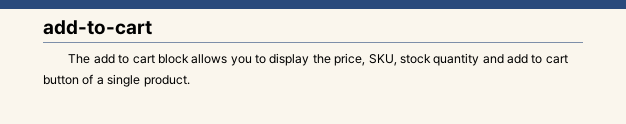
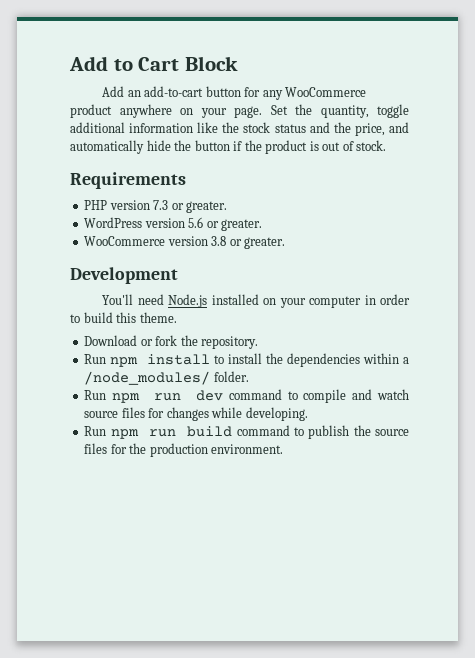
[43,20,152,35] [68,53,568,66] [43,74,190,87] add-to-cart // The add to cart block allows you to display the price, SKU, stock quantity and add to cart button of a single product. -> [69,56,238,71] [102,86,367,100] [70,104,409,118] [70,122,409,136] [70,140,387,154] [70,172,186,189] [84,200,228,213] [84,217,263,231] [84,236,286,249] [70,267,178,284] [102,294,410,308] [70,312,177,323] [84,335,259,349] [84,353,410,367] [84,371,249,385] [84,389,409,403] [84,407,308,421] [84,425,409,439] [84,443,284,457] Add to Cart Block // Add an add-to-cart button for any WooCommerce product anywhere on your page. Set the quantity, toggle additional information like the stock status and the price, and automatically hide the button if the product is out of stock. // Requirements // PHP version 7.3 or greater. // WordPress version 5.6 or greater. // WooCommerce version 3.8 or greater. // Development // You'll need Node.js installed on your computer in order to build this theme. // Download or fork the repository. // Run npm install to install the dependencies within a /node_modules/ folder. // Run npm run dev command to compile and watch source files for changes while developing. // Run npm run build command to publish the source files for the production environment.

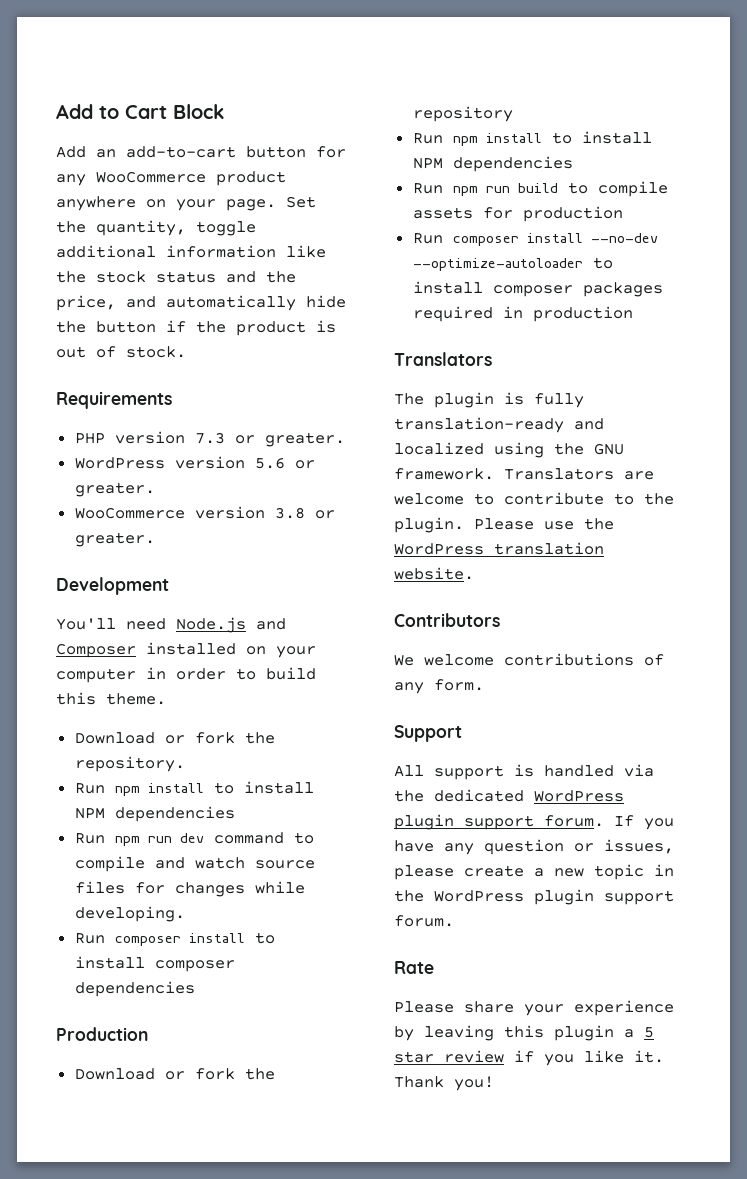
(208, 301) none -> [256,618,286,630] [56,643,136,658] and Composer
[266,353,410,367] [84,371,249,385] the dependencies within a /node_modules/ folder. -> [74,806,235,822] NPM dependencies
[110,425,409,439] [84,443,284,457] npm run build command to publish the source files for the production environment. -> [114,932,275,946] [74,956,235,972] [74,981,195,997] [56,1027,148,1041] [74,1068,275,1080] [412,106,513,122] [412,131,652,146] [412,156,573,172] [412,181,668,197] [412,206,623,222] [412,233,658,246] [412,257,613,271] [412,281,663,297] [412,306,633,322] [394,352,492,366] [394,392,584,408] [394,417,604,433] [394,442,624,458] [394,468,654,480] [394,492,674,505] [394,517,614,533] [394,542,604,555] [394,567,474,580] [394,613,500,627] [394,653,664,666] [394,679,484,694] [394,725,462,742] [394,764,654,780] [394,789,624,802] [394,814,674,830] [394,839,674,855] [394,864,674,880] [394,889,674,905] [394,915,454,927] [394,961,434,974] [394,1000,674,1016] [394,1025,654,1041] [394,1050,664,1066] [394,1076,494,1091] composer install to install composer dependencies // Production // Download or fork the repository // Run npm install to install NPM dependencies // Run npm run build to compile assets for production // Run composer install --no-dev --optimize-autoloader to install composer packages required in production // Translators // The plugin is fully translation-ready and localized using the GNU framework. Translators are welcome to contribute to the plugin. Please use the WordPress translation website. // Contributors // We welcome contributions of any form. // Support // All support is handled via the dedicated WordPress plugin support forum. If you have any question or issues, please create a new topic in the WordPress plugin support forum. // Rate // Please share your experience by leaving this plugin a 5 star review if you like it. Thank you!

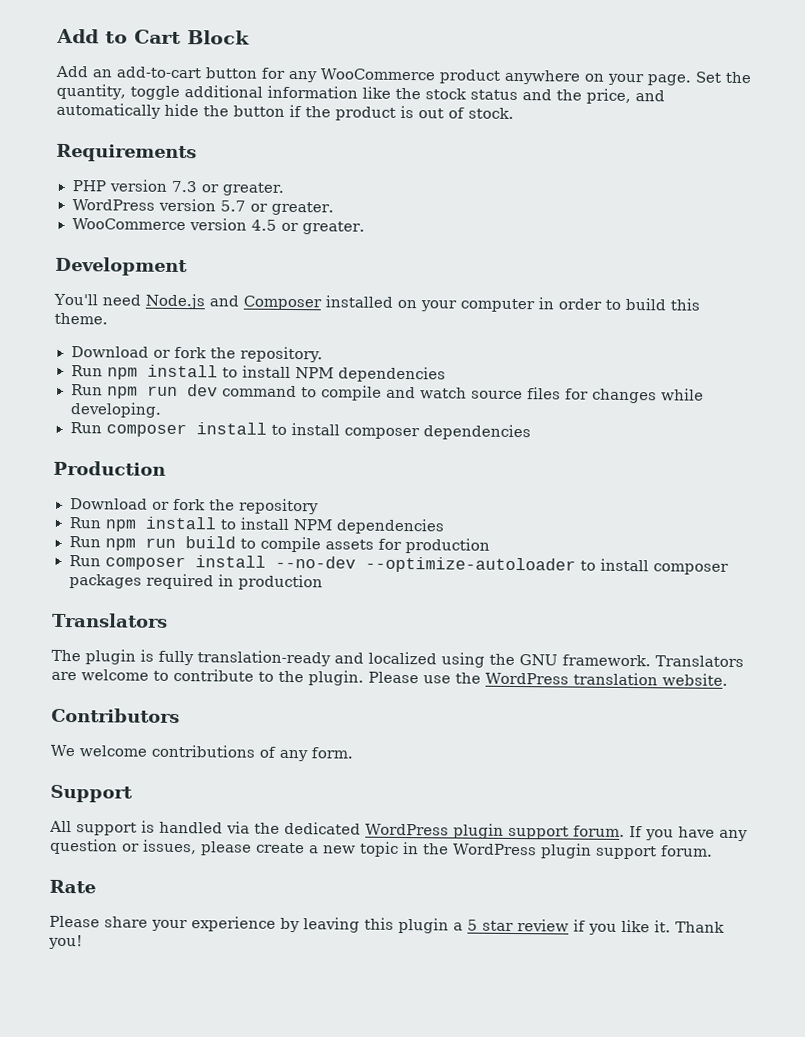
[254,457,285,469] 5.6 -> [220,200,247,212] 5.7
[274,507,305,519] 3.8 -> [251,219,278,231] 4.5

